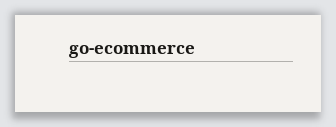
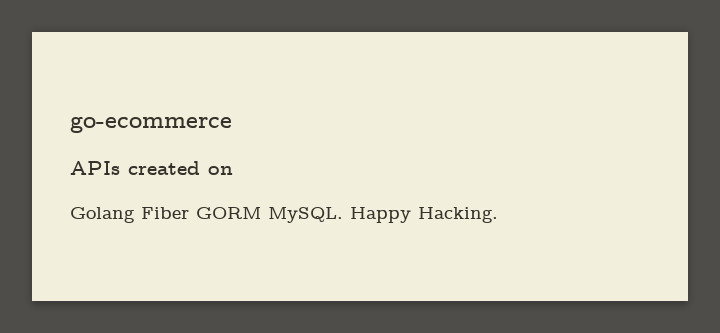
(195, 51) none -> [70,161,233,175] [70,207,498,223] // APIs created on // Golang Fiber GORM MySQL. Happy Hacking.

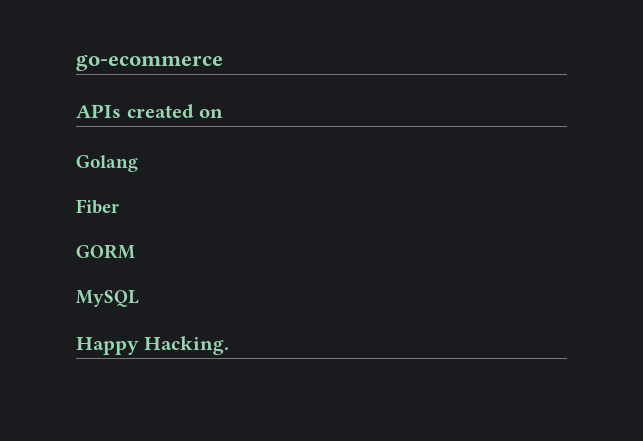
(135, 215) none -> (138, 163) //
(189, 213) none -> (119, 206) //
[268,207,343,223] MySQL. -> [76,290,139,307] // MySQL //

